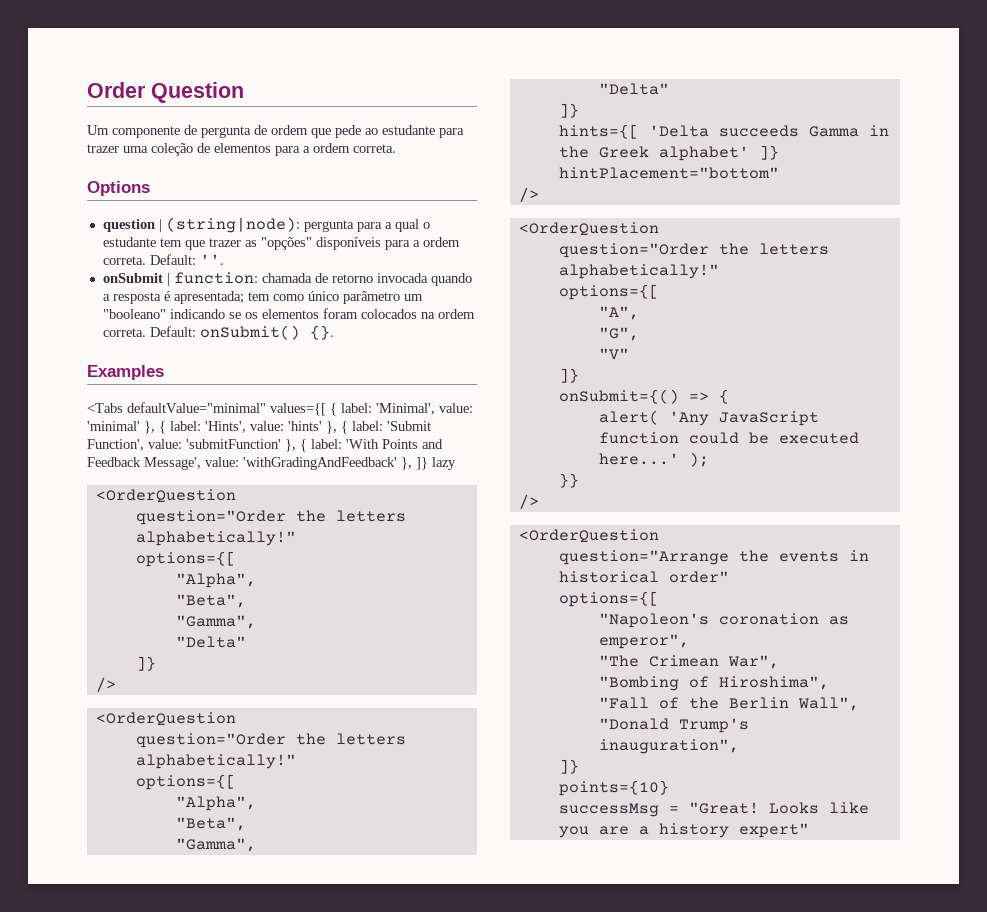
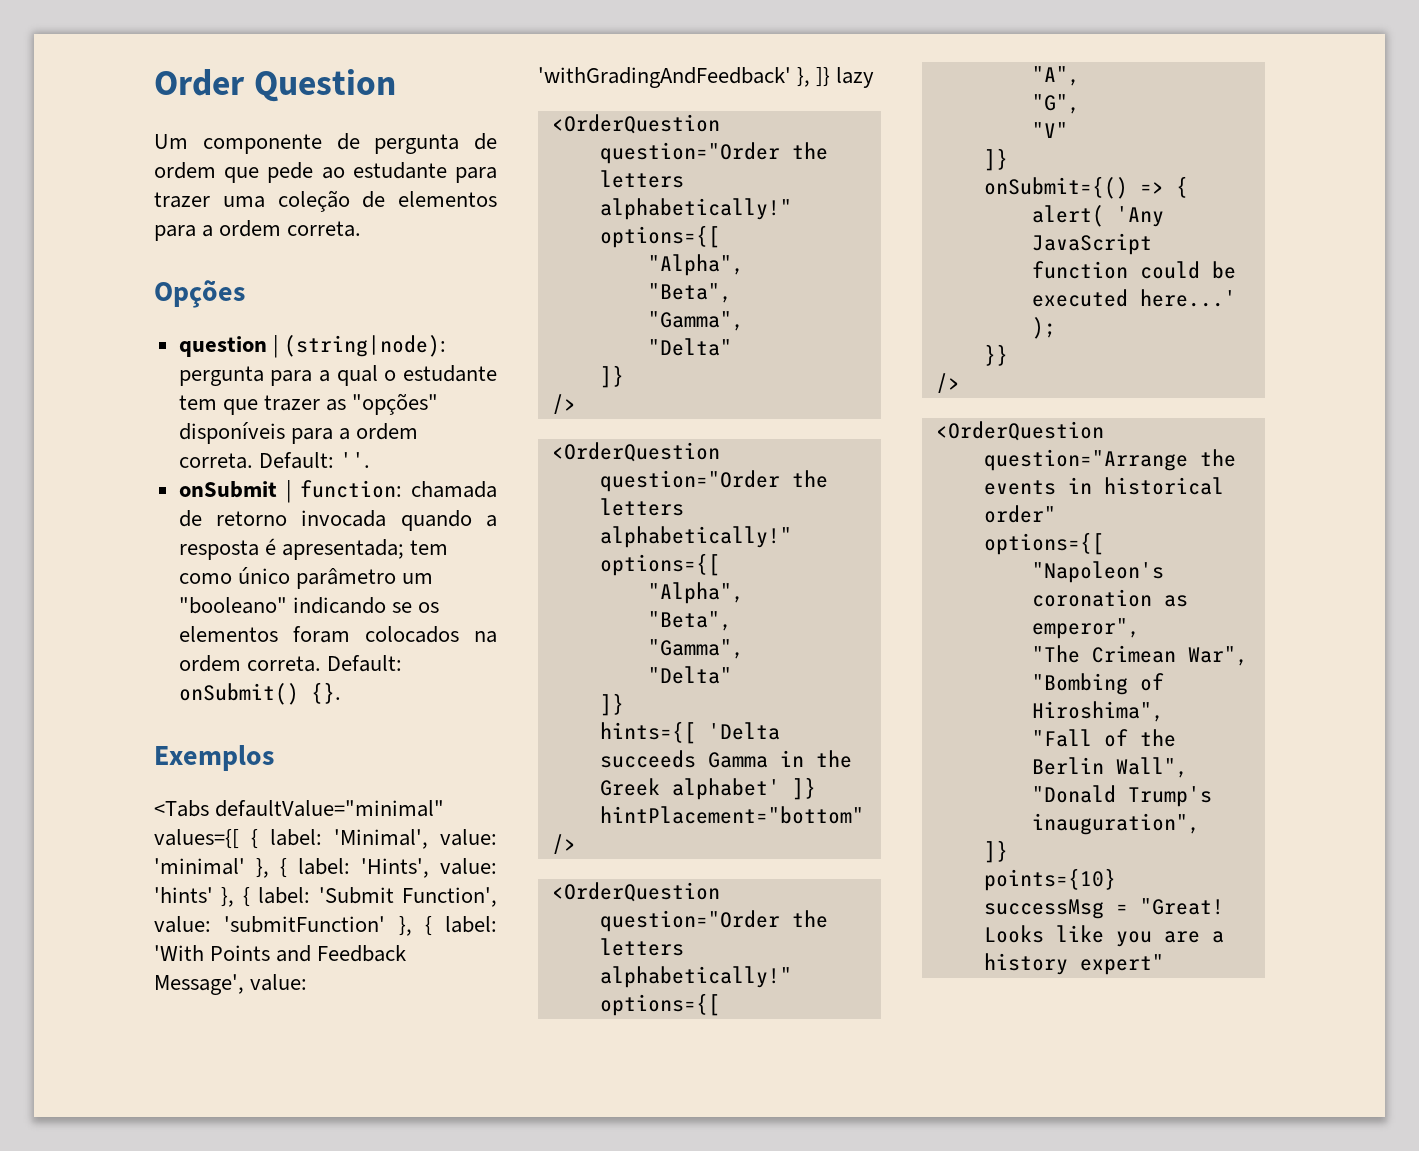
[87,181,150,196] Options -> [154,280,245,308] Opções
[87,365,164,380] Examples -> [154,745,274,771] Exemplos

